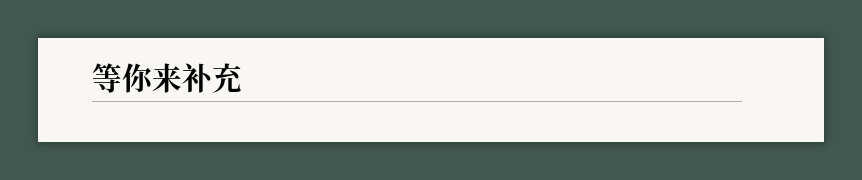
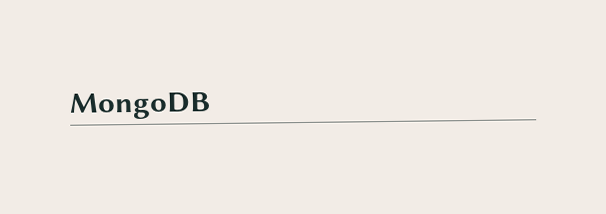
[92,63,242,93] 等你来补充 -> [69,92,211,120] MongoDB

